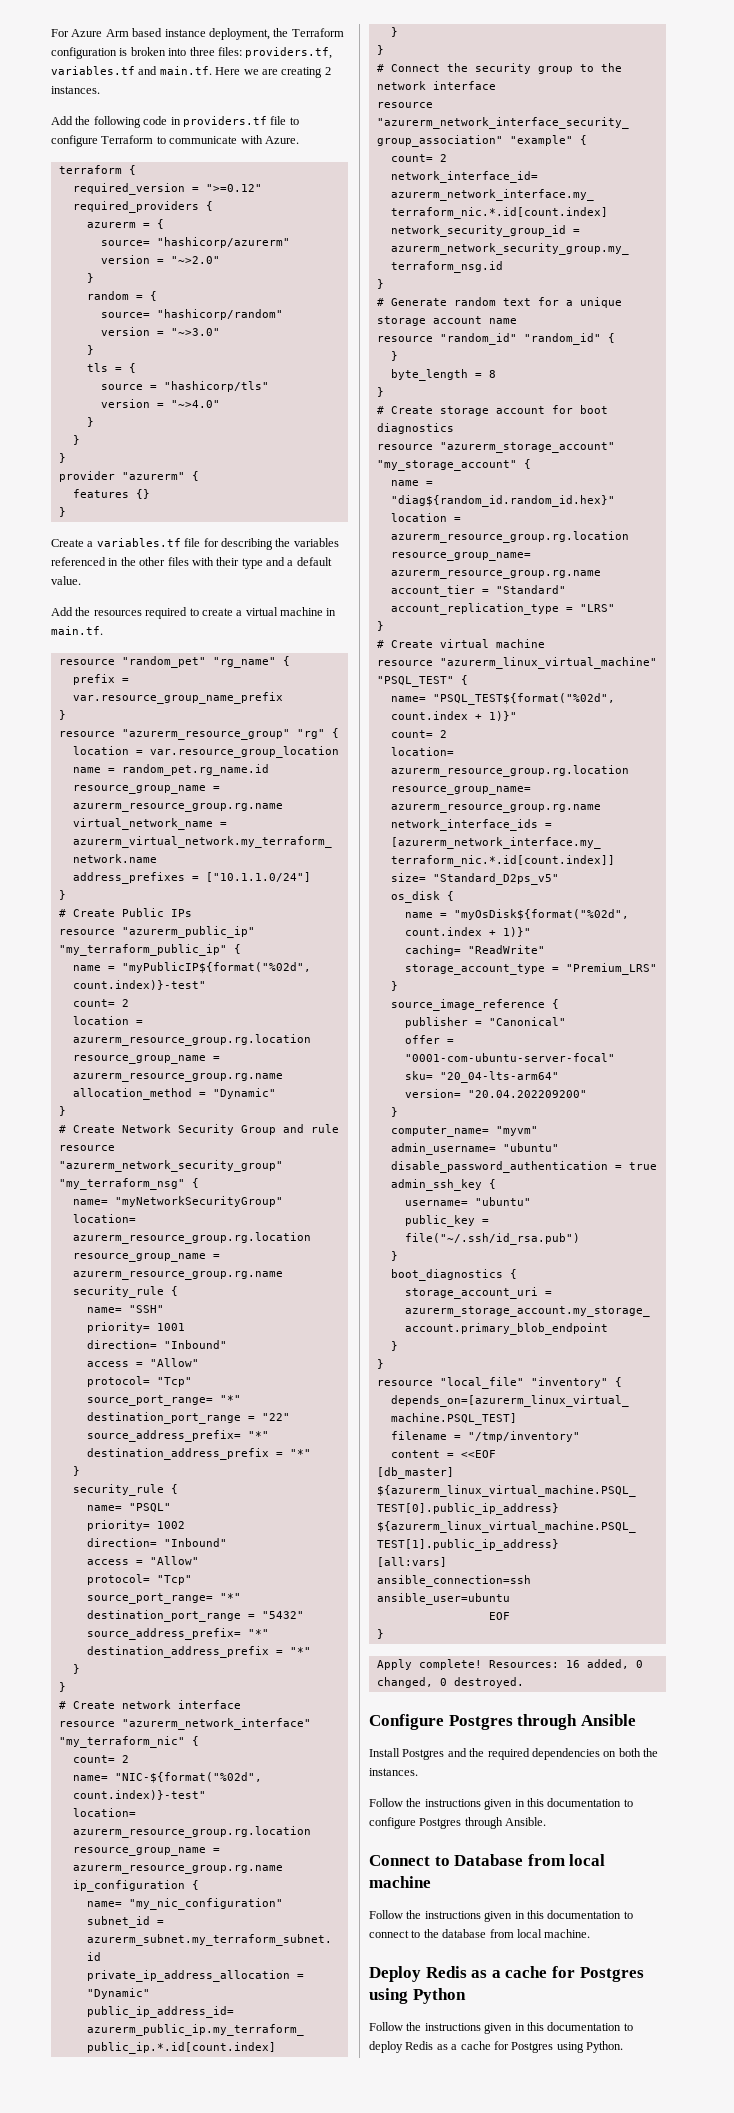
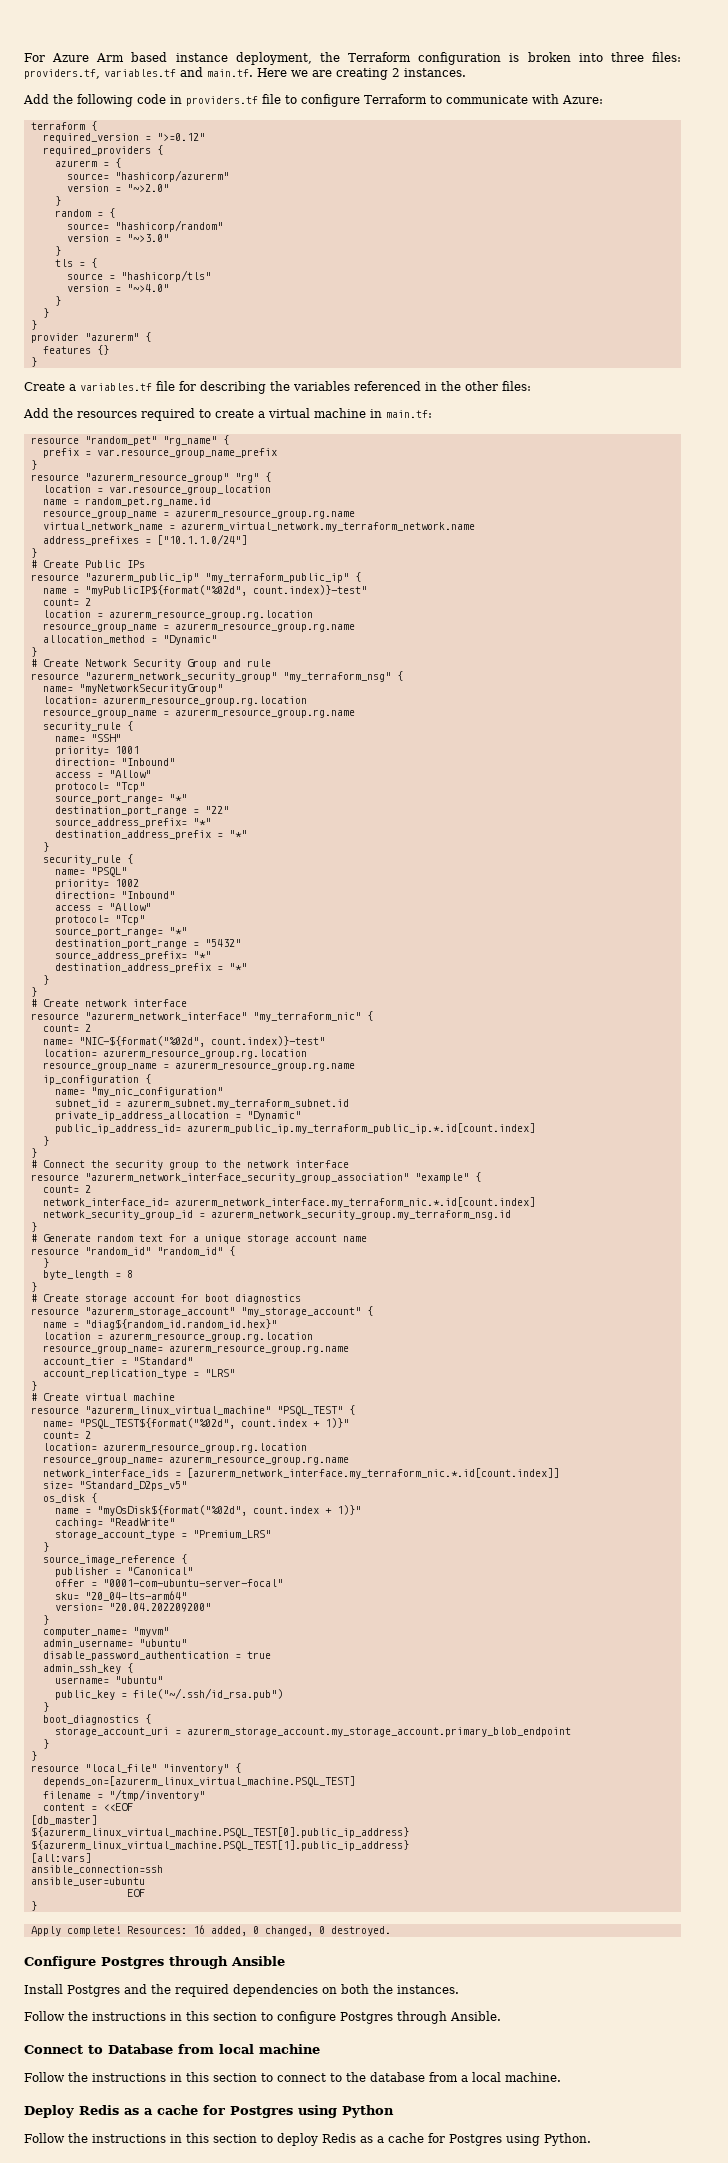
[264,136,299,144] Azure. -> [562,95,603,104] Azure:
[167,557,332,569] [51,576,81,585] files with their type and a default value. -> [502,381,531,391] files:
[51,626,103,635] main.tf. -> [386,410,432,418] main.tf:
[484,1798,622,1810] given in this documentation -> [170,2011,257,2021] in this section
[484,1910,622,1922] given in this documentation -> [170,2072,257,2082] in this section
(514, 1933) none -> [461,2075,468,2082] a
[484,2022,622,2034] given in this documentation -> [170,2133,257,2143] in this section

